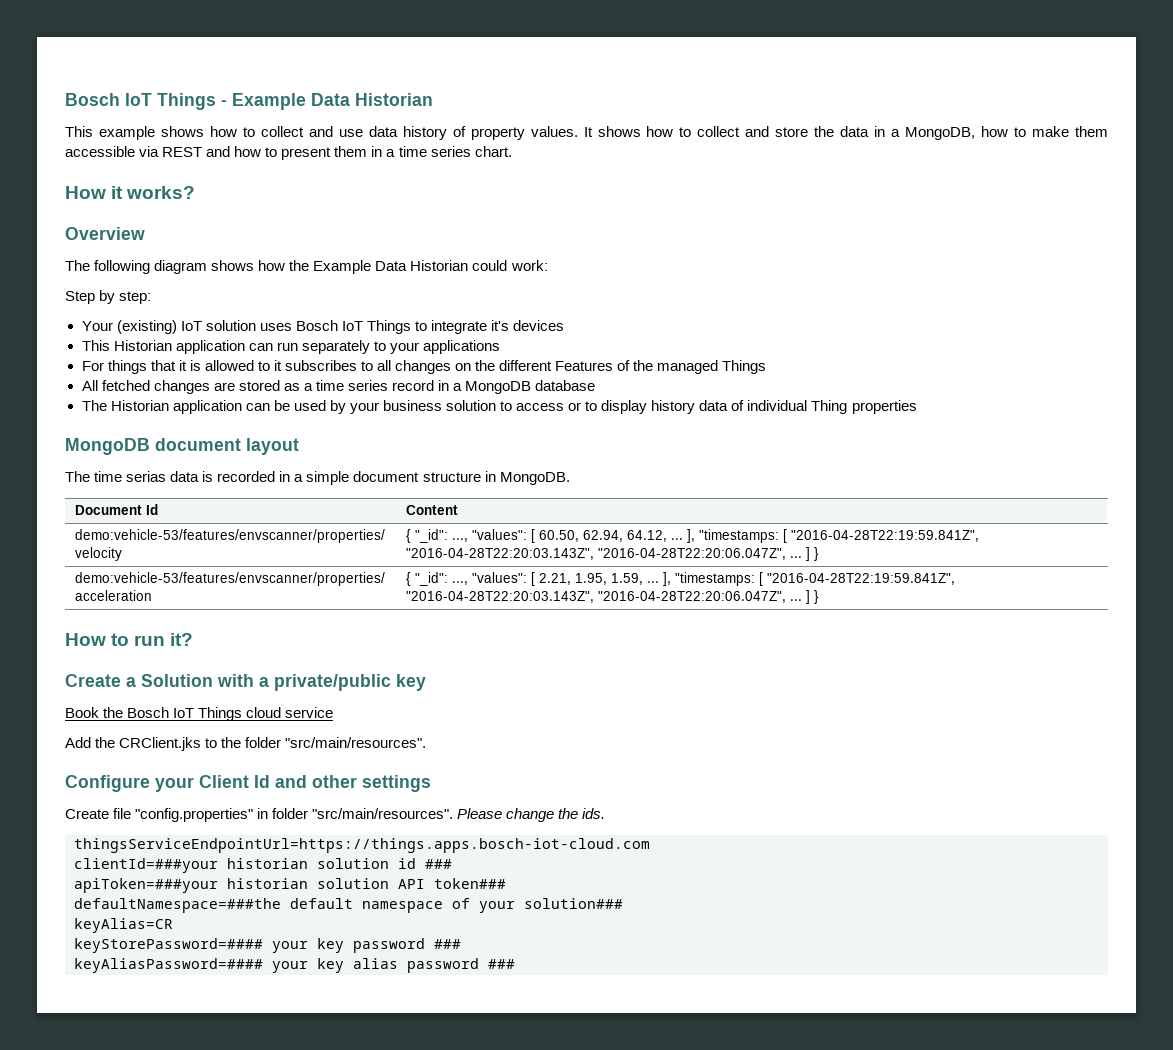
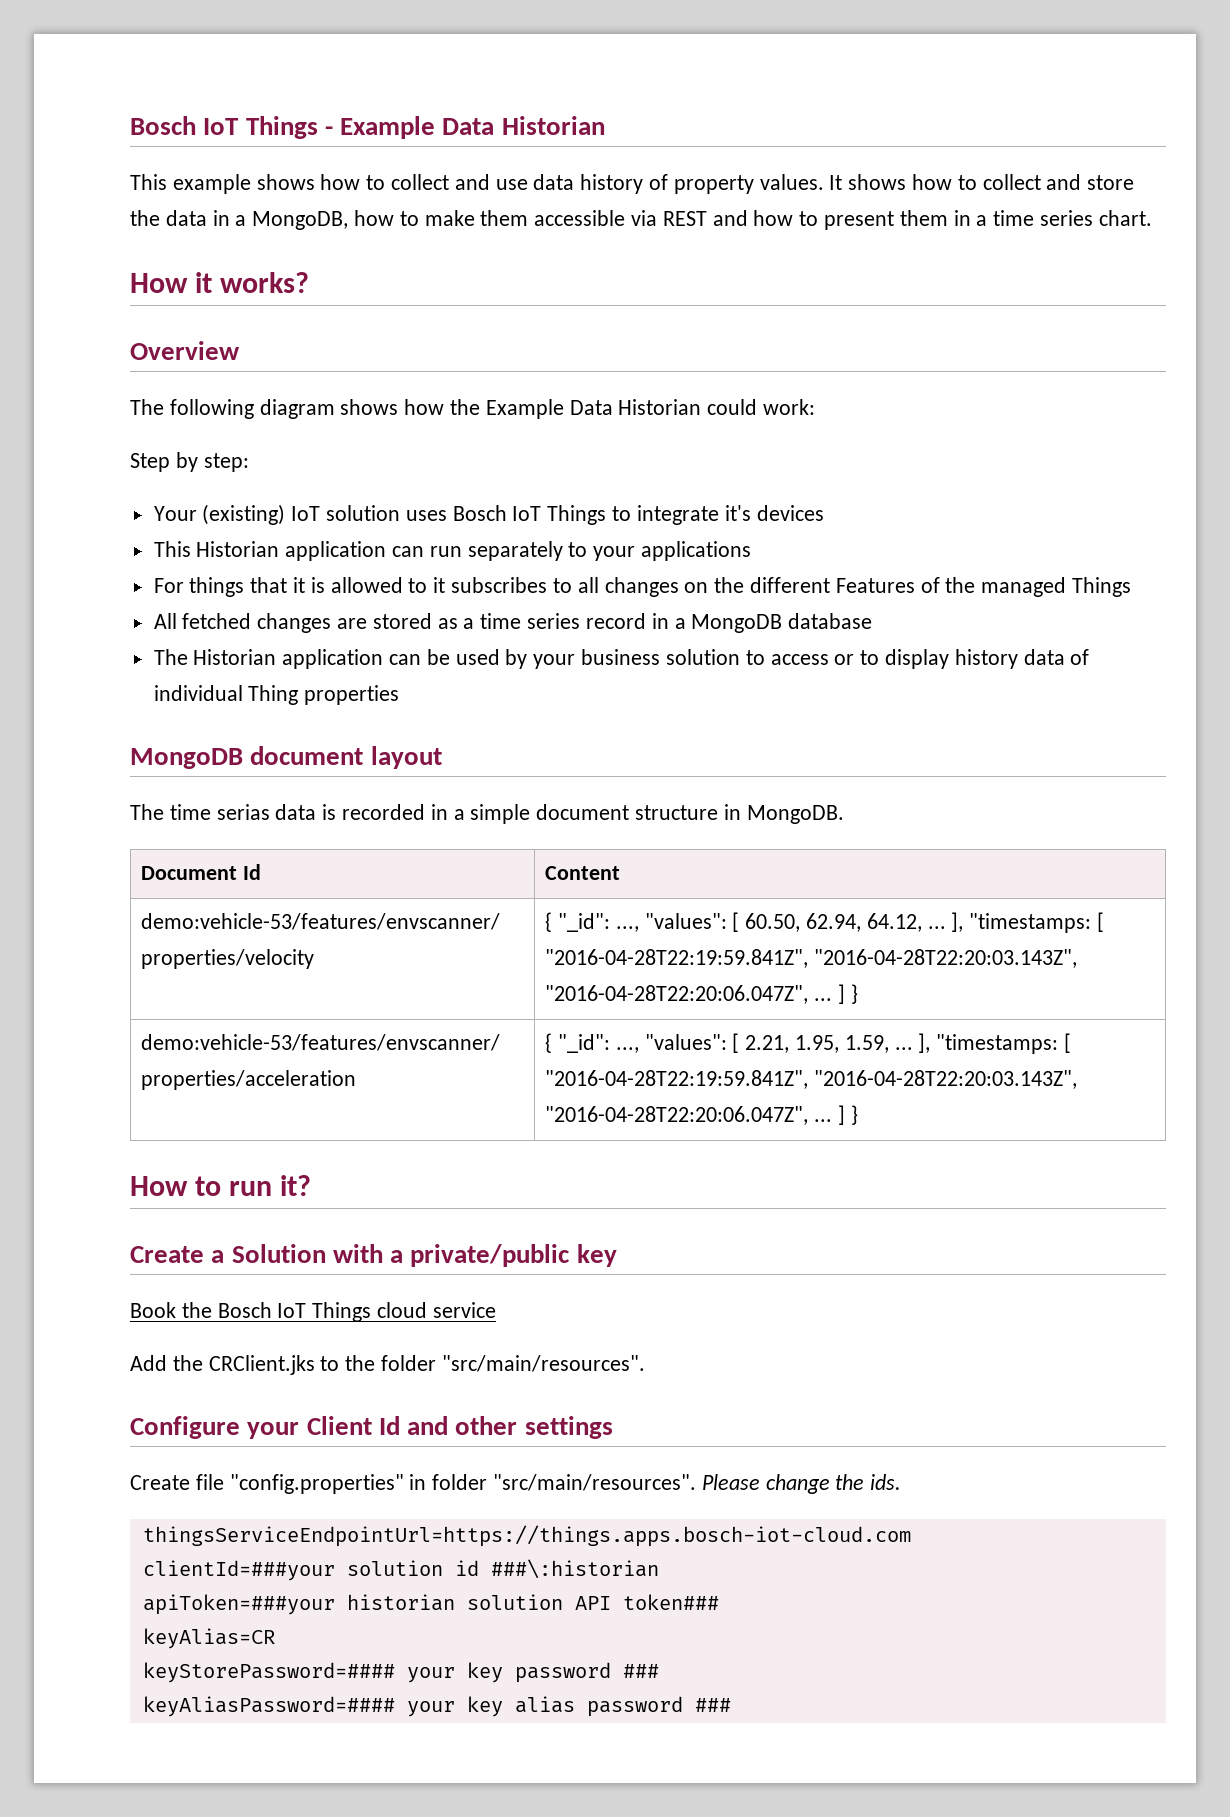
[227,858,308,869] historian -> (335, 1570) none
[425,859,452,869] ### -> [490,1559,659,1579] ###\:historian
[74,898,623,913] // defaultNamespace=###the default namespace of your solution### -> (719, 1602) none

